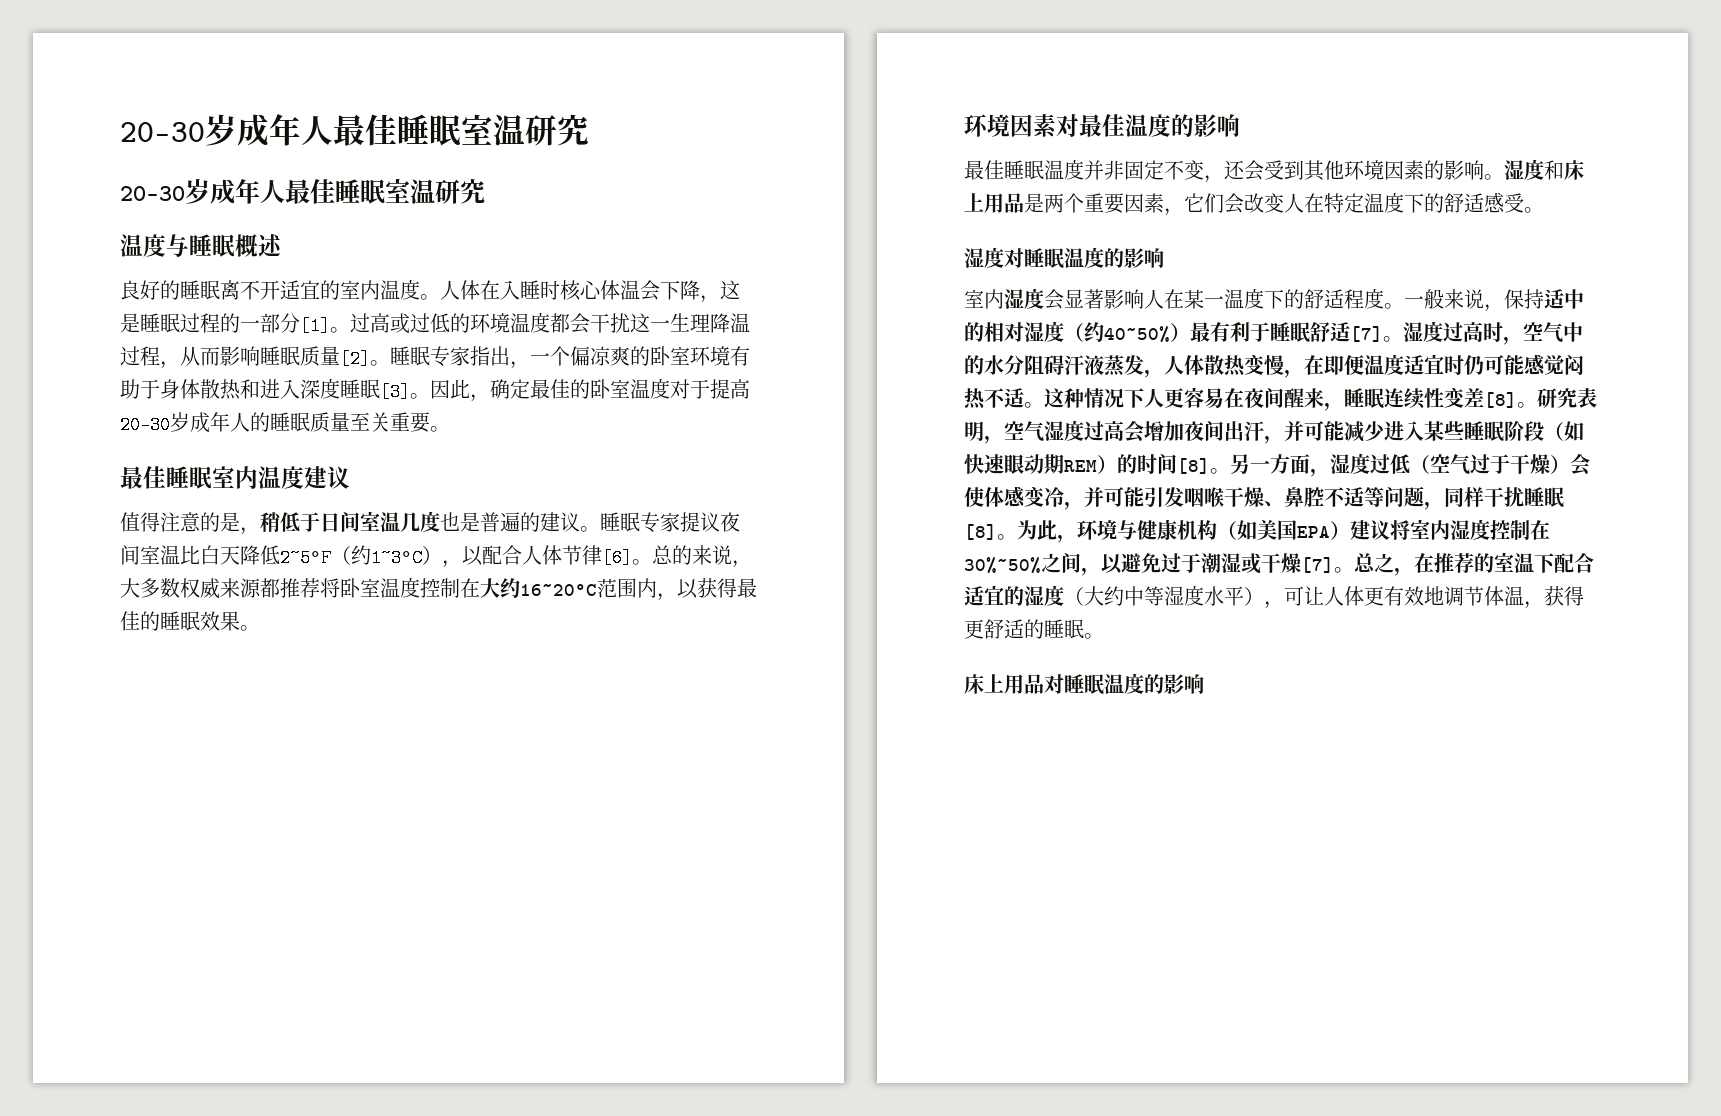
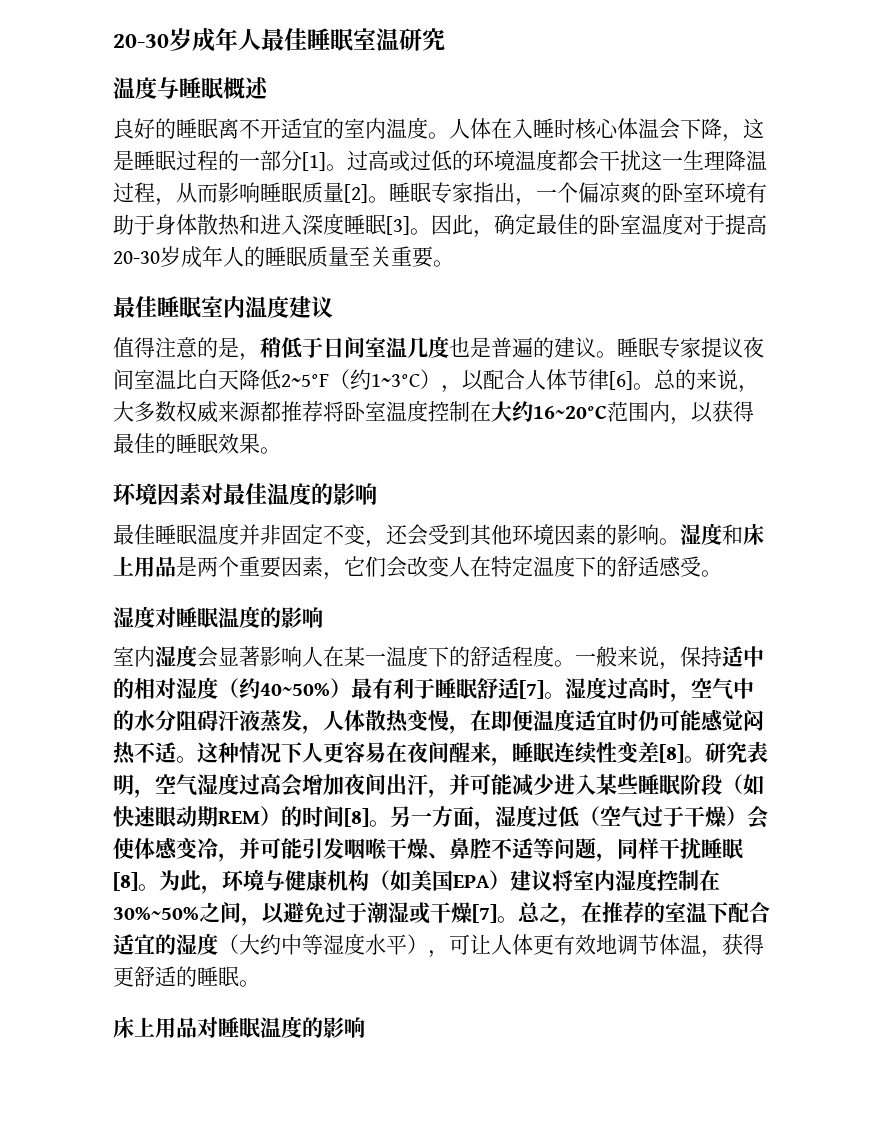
[120,114,589,146] [120,178,485,204] 20-30岁成年人最佳睡眠室温研究 // 20-30岁成年人最佳睡眠室温研究 -> [113,27,445,52] 20-30岁成年人最佳睡眠室温研究

